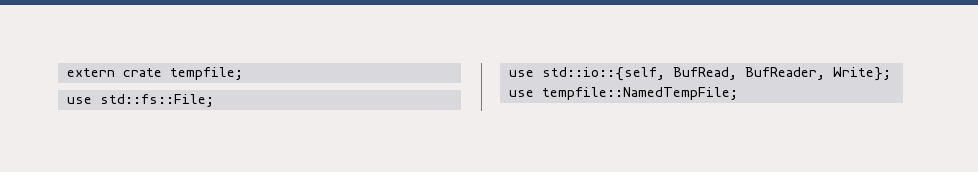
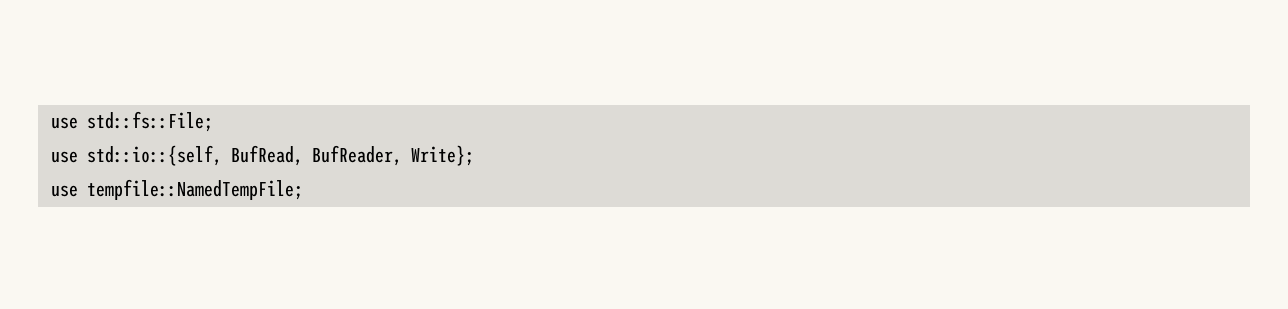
[66,67,243,80] extern crate tempfile; // -> (50, 123) none

